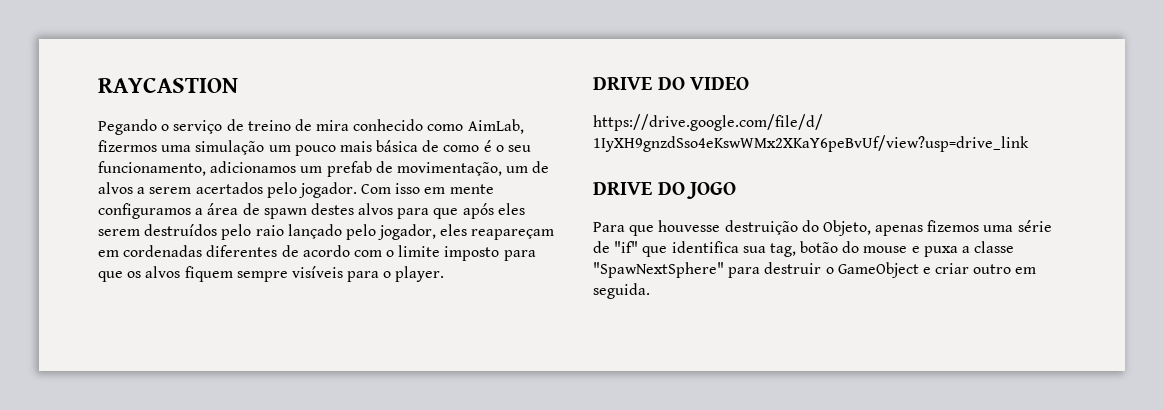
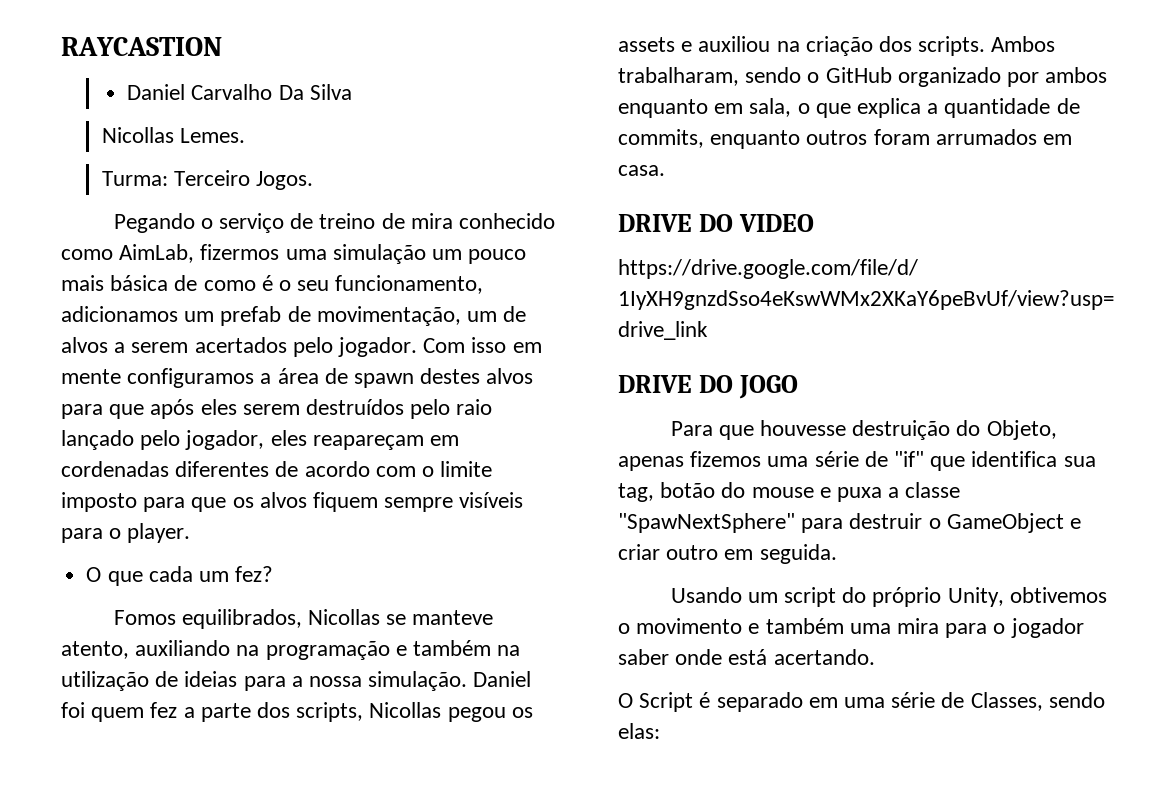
(238, 85) none -> [127,84,352,100] [101,127,246,143] [101,170,314,190] // Daniel Carvalho Da Silva // Nicollas Lemes. // Turma: Terceiro Jogos.
(445, 274) none -> [86,566,274,586] [113,609,494,629] [61,640,521,660] [61,671,532,691] [61,702,533,722] [618,36,1056,56] [618,67,1108,87] [618,98,1080,118] [618,129,1073,149] [618,165,665,176] // O que cada um fez? // Fomos equilibrados, Nicollas se manteve atento, auxiliando na programação e também na utilização de ideias para a nossa simulação. Daniel foi quem fez a parte dos scripts, Nicollas pegou os assets e auxiliou na criação dos scripts. Ambos trabalharam, sendo o GitHub organizado por ambos enquanto em sala, o que explica a quantidade de commits, enquanto outros foram arrumados em casa.
(650, 291) none -> [670,587,1107,607] [618,618,1084,638] [618,649,875,665] [618,692,1105,712] [618,723,660,739] // Usando um script do próprio Unity, obtivemos o movimento e também uma mira para o jogador saber onde está acertando. // O Script é separado em uma série de Classes, sendo elas:

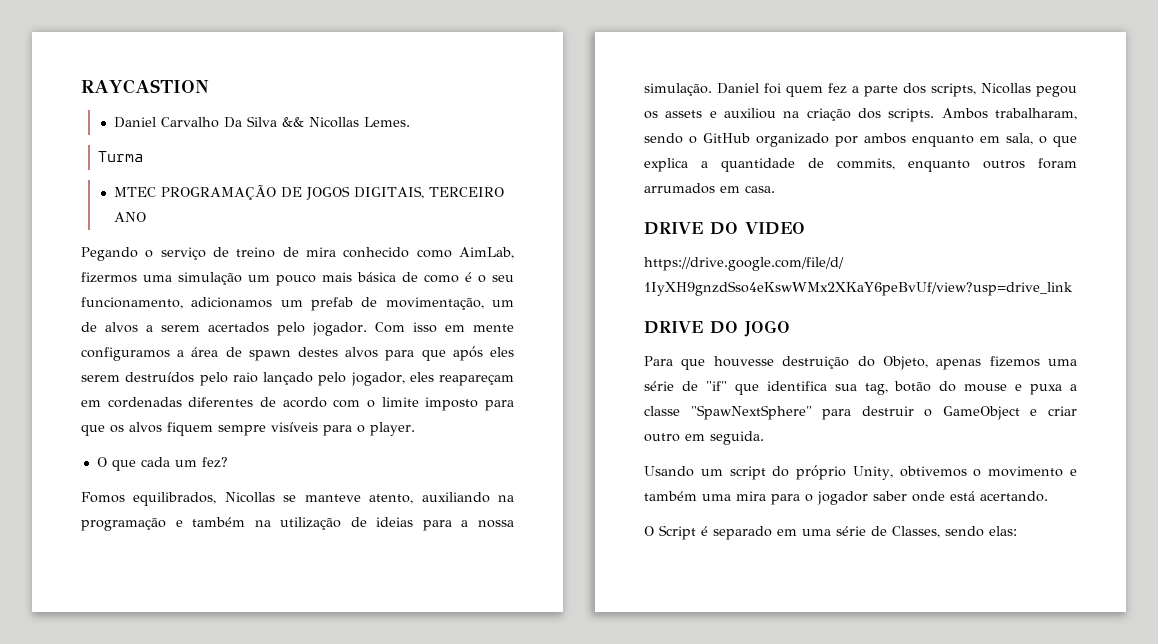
(352, 92) // -> [282,117,305,127] &&
[101,170,314,190] Turma: Terceiro Jogos. -> [98,151,144,162] [114,185,505,200] [114,212,147,222] Turma // MTEC PROGRAMAÇÃO DE JOGOS DIGITAIS, TERCEIRO ANO

